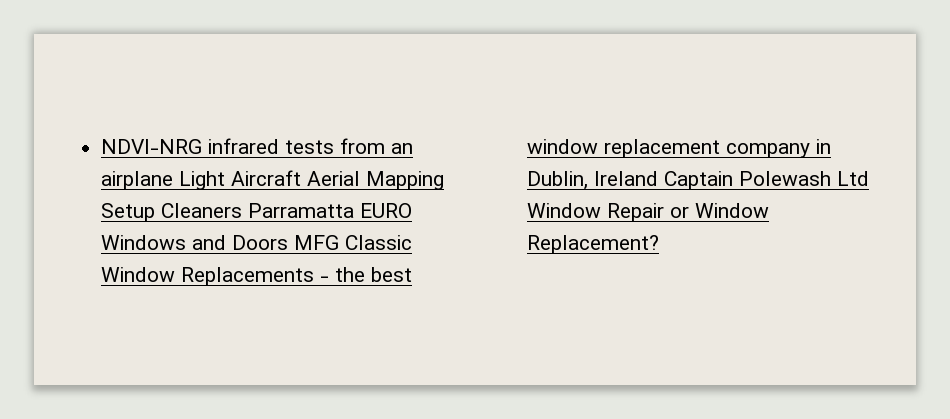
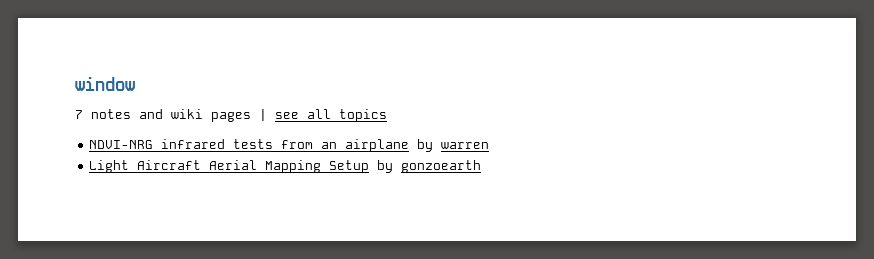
(101, 146) none -> [75,76,135,91] [75,109,387,122] window // 7 notes and wiki pages | see all topics //
(174, 180) none -> [417,139,490,152] by warren //
[161,203,413,218] [101,235,413,250] [101,267,413,286] [527,139,832,158] [527,171,870,190] [527,203,770,222] [527,235,660,254] Cleaners Parramatta EURO Windows and Doors MFG Classic Window Replacements - the best window replacement company in Dublin, Ireland Captain Polewash Ltd Window Repair or Window Replacement? -> [377,160,482,173] by gonzoearth

